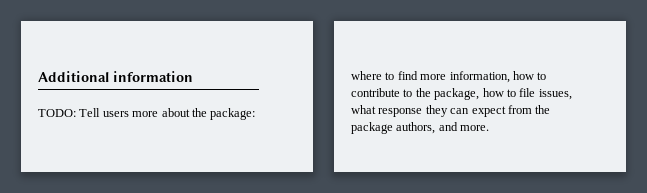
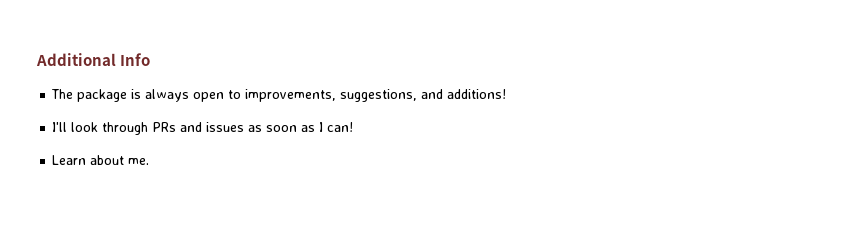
[113,71,193,82] [38,108,256,120] [351,71,547,83] [351,88,572,100] [351,105,551,117] [351,122,490,134] information // TODO: Tell users more about the package: where to find more information, how to contribute to the package, how to file issues, what response they can expect from the package authors, and more. -> [120,53,151,66] [51,89,507,102] [52,122,354,135] [52,155,150,165] Info // The package is always open to improvements, suggestions, and additions! // I'll look through PRs and issues as soon as I can! // Learn about me.

